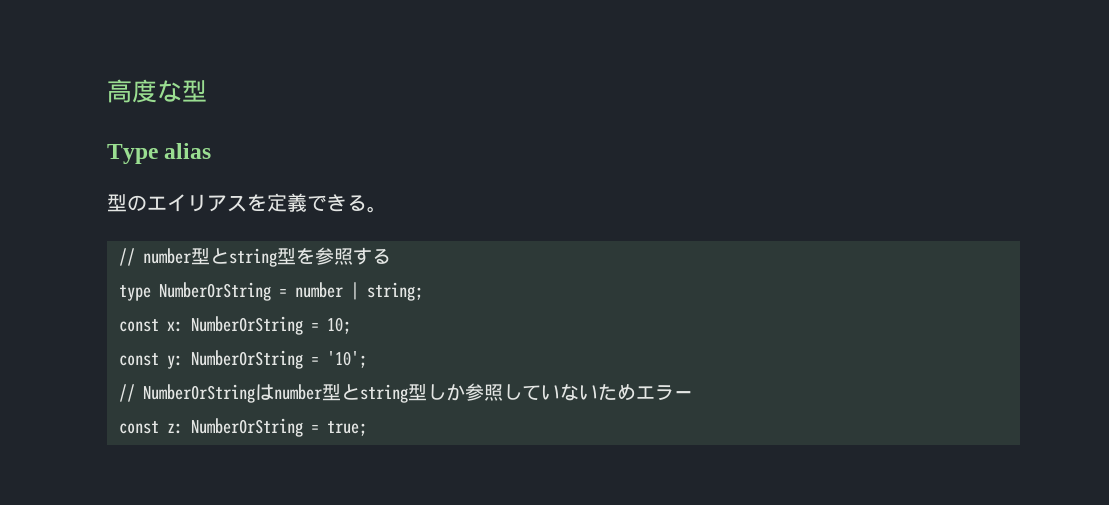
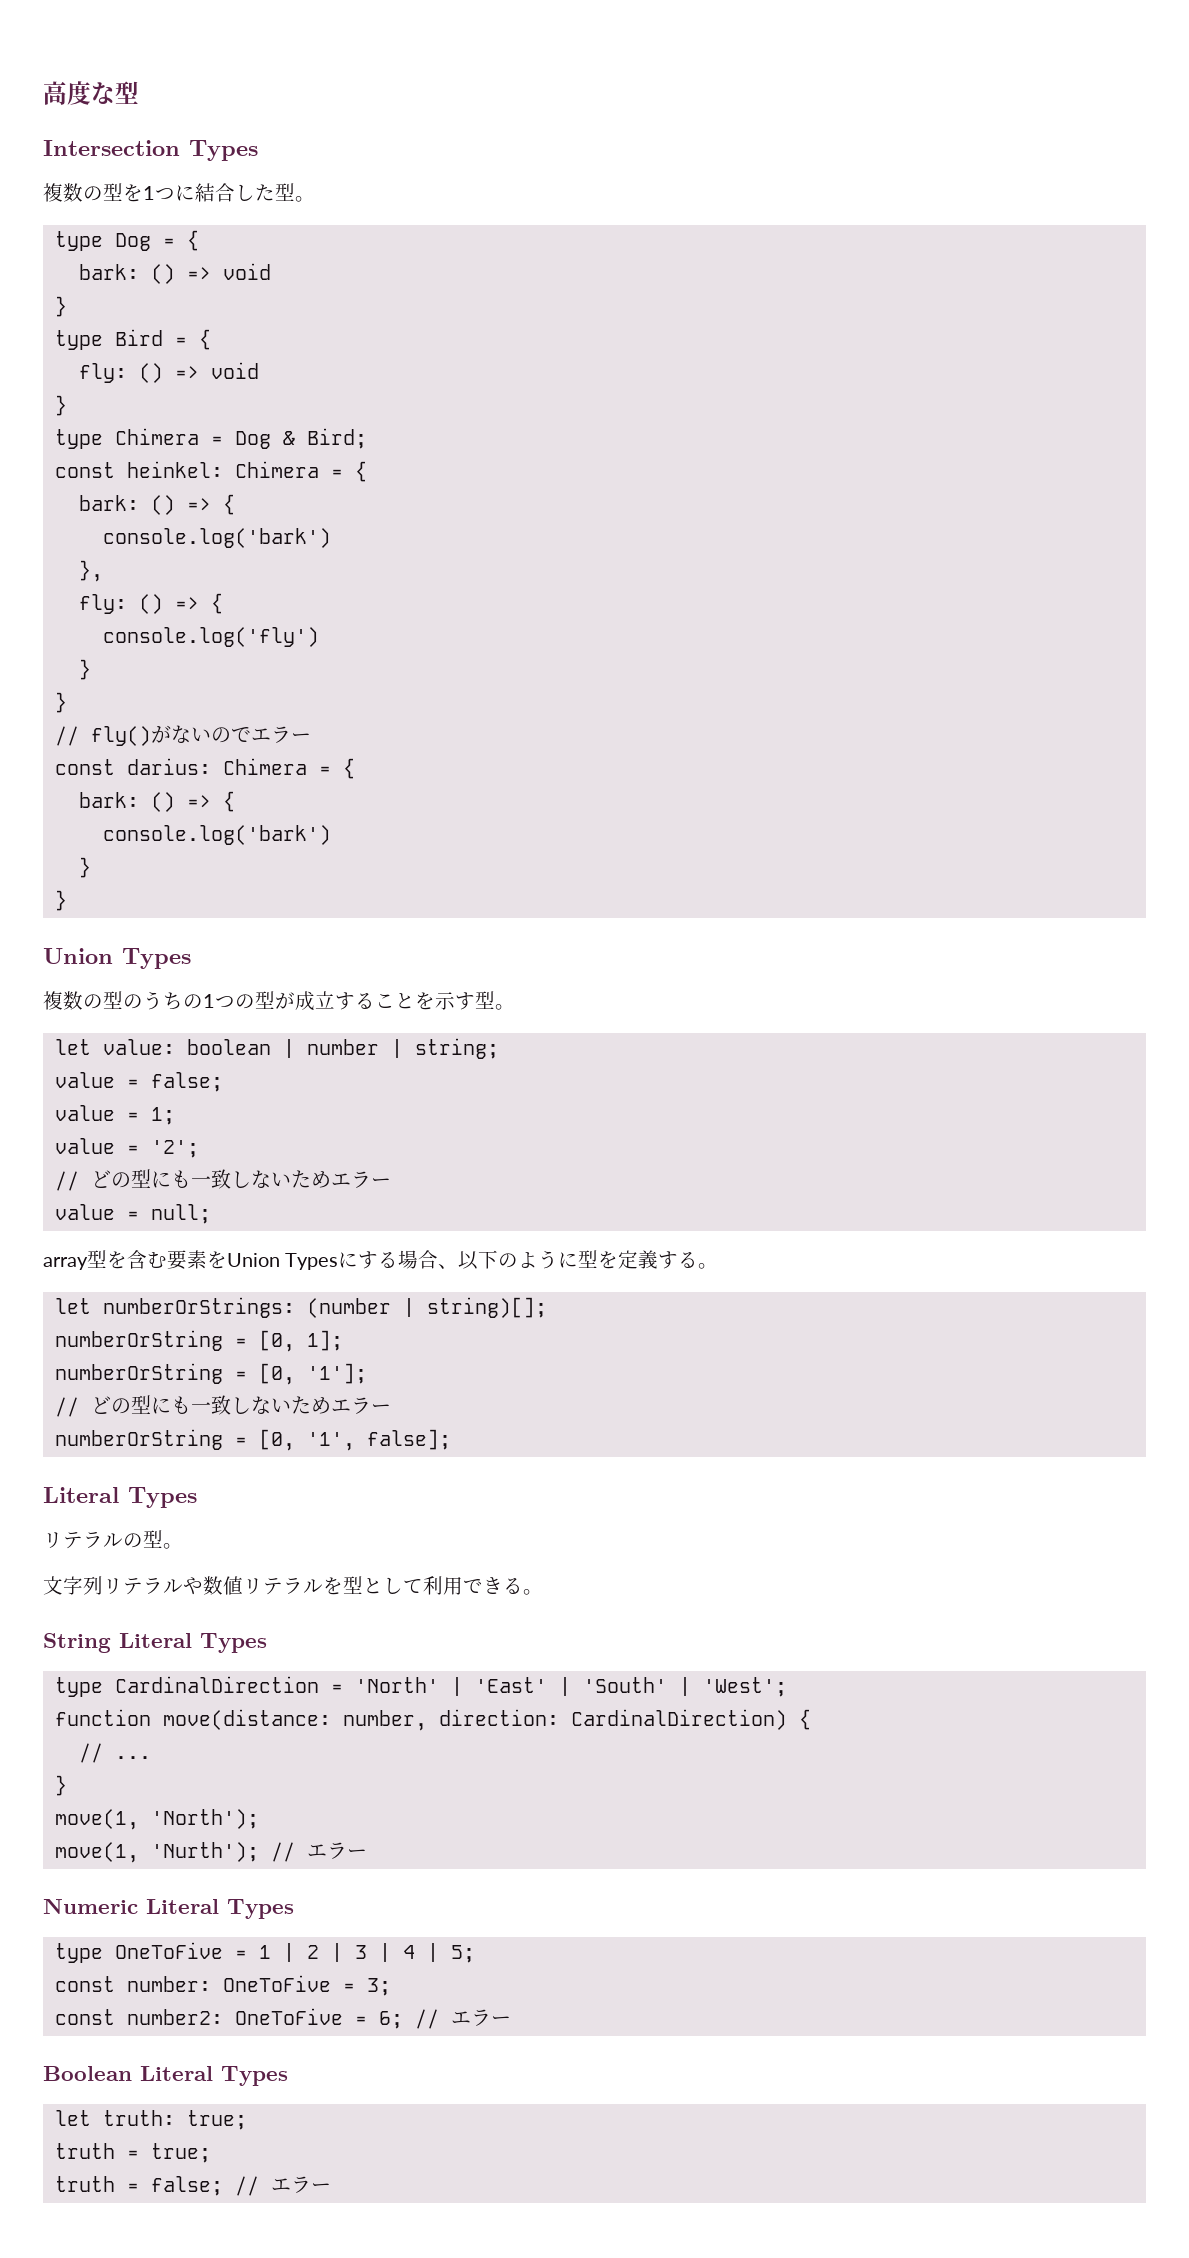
[107,143,212,164] [107,193,387,213] [119,247,391,267] [119,282,423,301] [119,316,351,335] [119,350,367,369] [119,383,693,403] [119,418,367,437] Type alias // 型のエイリアスを定義できる。 // // number型とstring型を参照する // type NumberOrString = number | string; // const x: NumberOrString = 10; // const y: NumberOrString = '10'; // // NumberOrStringはnumber型とstring型しか参照していないためエラー // const z: NumberOrString = true; -> [43,140,258,161] [43,183,315,202] [54,230,199,251] [78,263,271,284] [54,296,67,317] [54,329,211,350] [78,362,259,383] [54,395,67,416] [54,428,367,449] [54,461,367,482] [78,494,235,515] [102,528,331,548] [78,560,103,582] [78,593,223,614] [102,627,319,647] [78,659,91,680] [54,692,67,713] [54,725,311,746] [54,758,355,779] [78,791,235,812] [102,825,331,845] [78,857,91,878] [54,890,67,911] [43,948,191,969] [43,991,515,1011] [54,1038,499,1059] [54,1072,223,1092] [54,1105,175,1125] [54,1138,199,1158] [54,1169,391,1191] [54,1204,211,1224] [43,1250,719,1270] [54,1297,547,1318] [54,1330,343,1352] [54,1363,367,1385] [54,1395,391,1417] [54,1429,451,1451] [43,1487,197,1508] [43,1530,183,1549] [43,1576,543,1595] [43,1633,267,1653] [54,1676,787,1697] [54,1709,811,1731] [78,1743,151,1763] [54,1775,67,1796] [54,1809,259,1830] [54,1842,367,1863] [43,1899,294,1919] [54,1942,475,1963] [54,1975,391,1996] [54,2008,511,2029] [43,2066,288,2086] [54,2110,247,2130] [54,2143,211,2163] [54,2176,331,2196] Intersection Types // 複数の型を1つに結合した型。 // type Dog = { // bark: () => void // } // type Bird = { // fly: () => void // } // type Chimera = Dog & Bird; // const heinkel: Chimera = { // bark: () => { // console.log('bark') // }, // fly: () => { // console.log('fly') // } // } // // fly()がないのでエラー // const darius: Chimera = { // bark: () => { // console.log('bark') // } // } // Union Types // 複数の型のうちの1つの型が成立することを示す型。 // let value: boolean | number | string; // value = false; // value = 1; // value = '2'; // // どの型にも一致しないためエラー // value = null; // array型を含む要素をUnion Typesにする場合、以下のように型を定義する。 // let numberOrStrings: (number | string)[]; // numberOrString = [0, 1]; // numberOrString = [0, '1']; // // どの型にも一致しないためエラー // numberOrString = [0, '1', false]; // Literal Types // リテラルの型。 // 文字列リテラルや数値リテラルを型として利用できる。 // String Literal Types // type CardinalDirection = 'North' | 'East' | 'South' | 'West'; // function move(distance: number, direction: CardinalDirection) { // // ... // } // move(1, 'North'); // move(1, 'Nurth'); // エラー // Numeric Literal Types // type OneToFive = 1 | 2 | 3 | 4 | 5; // const number: OneToFive = 3; // const number2: OneToFive = 6; // エラー // Boolean Literal Types // let truth: true; // truth = true; // truth = false; // エラー

